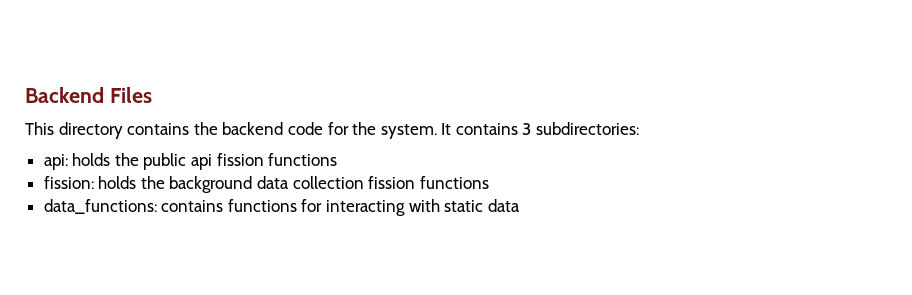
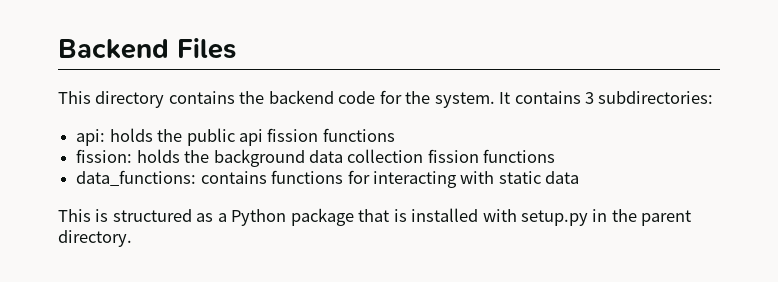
(520, 205) none -> [58,208,692,226] [58,230,132,247] // This is structured as a Python package that is installed with setup.py in the parent directory.

